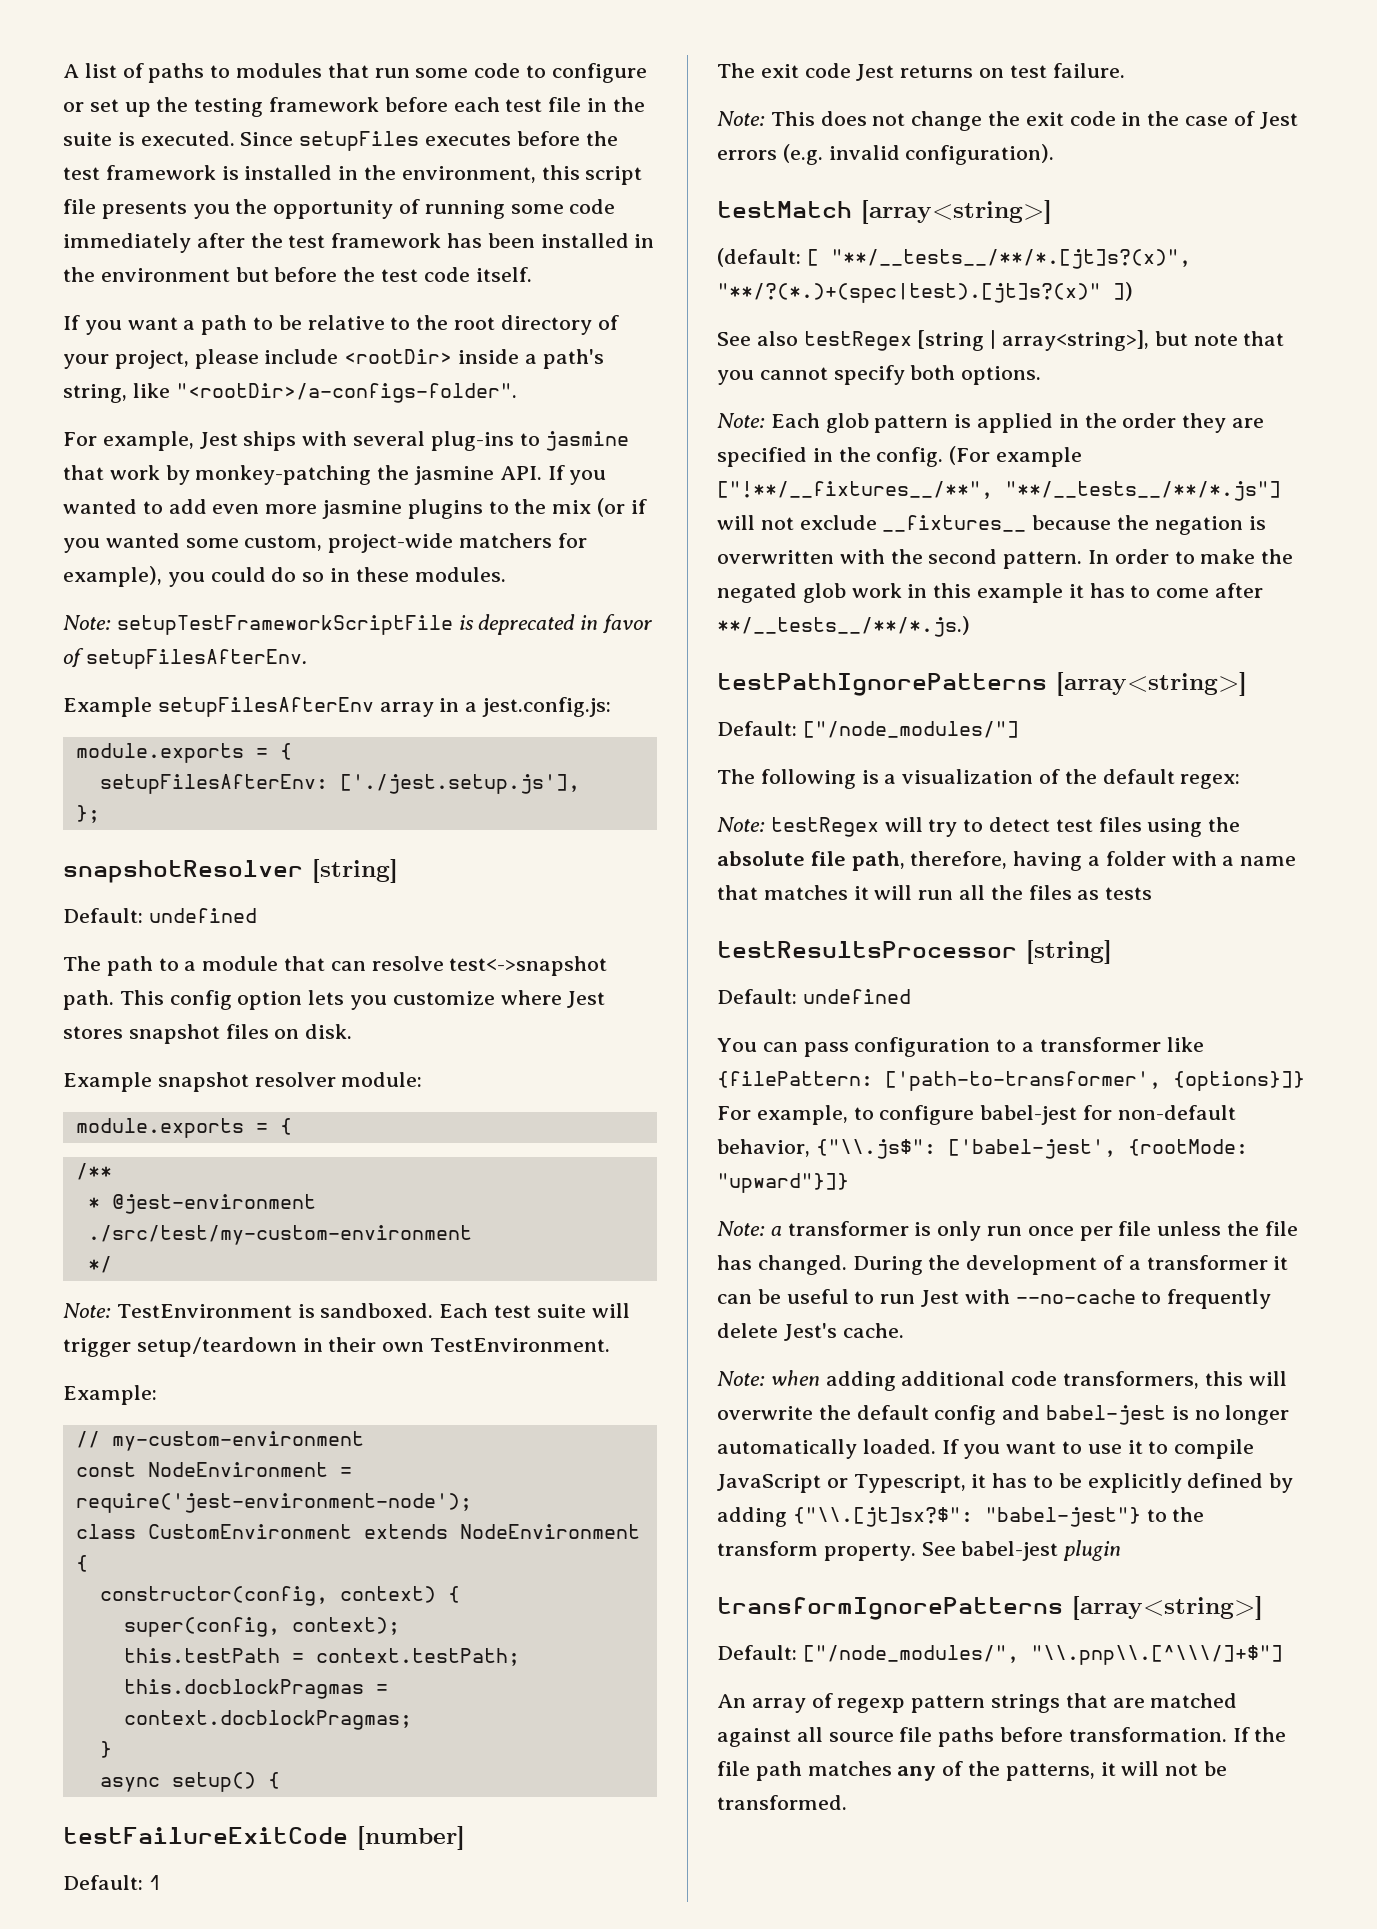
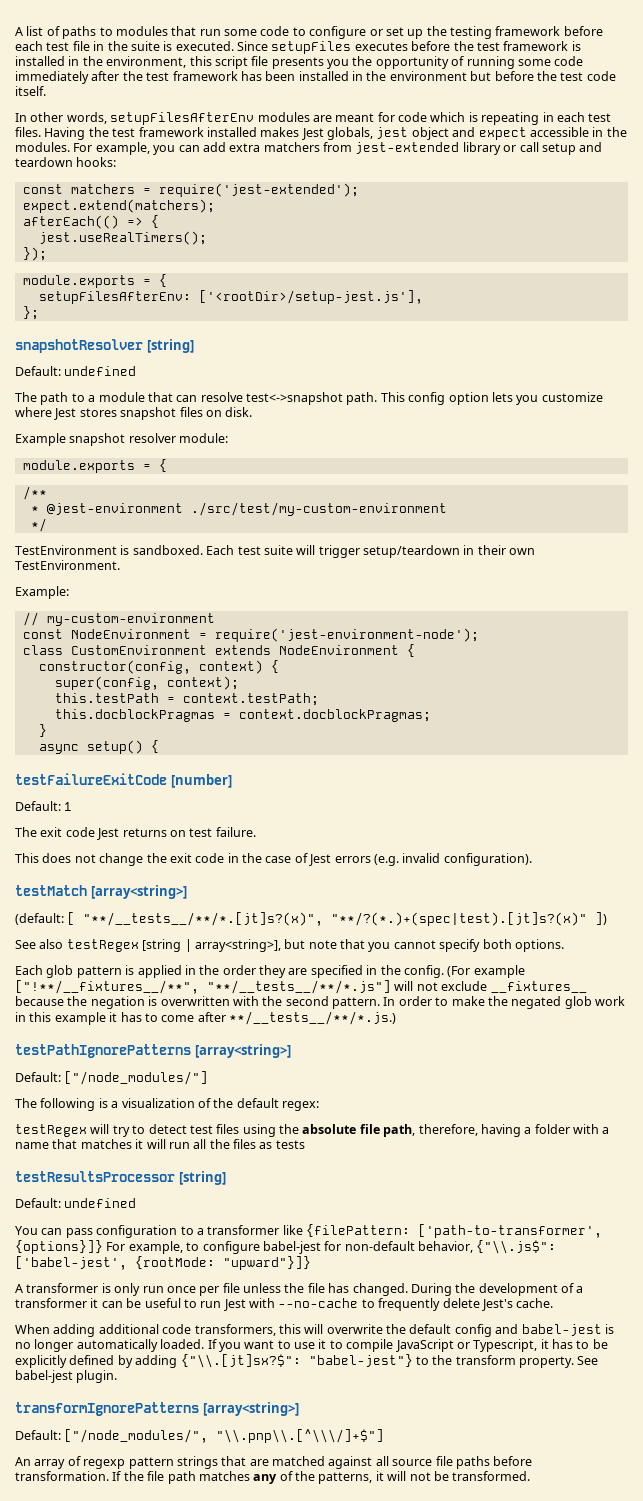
[63,315,619,335] [63,349,604,369] [63,383,517,403] [63,431,630,451] [63,465,607,485] [63,498,647,519] [63,533,587,553] [63,566,506,587] [63,614,653,635] [63,648,307,669] [63,697,612,717] If you want a path to be relative to the root directory of your project, please include <rootDir> inside a path's string, like "<rootDir>/a-configs-folder". // For example, Jest ships with several plug-ins to jasmine that work by monkey-patching the jasmine API. If you wanted to add even more jasmine plugins to the mix (or if you wanted some custom, project-wide matchers for example), you could do so in these modules. // Note: setupTestFrameworkScriptFile is deprecated in favor of setupFilesAfterEnv. // Example setupFilesAfterEnv array in a jest.config.js: -> [15,112,612,125] [15,127,627,140] [15,142,603,155] [15,157,117,167] [22,183,359,197] [22,199,215,213] [22,215,159,229] [38,231,207,245] [22,247,47,261] In other words, setupFilesAfterEnv modules are meant for code which is repeating in each test files. Having the test framework installed makes Jest globals, jest object and expect accessible in the modules. For example, you can add extra matchers from jest-extended library or call setup and teardown hooks: // const matchers = require('jest-extended'); // expect.extend(matchers); // afterEach(() => { // jest.useRealTimers(); // });
[339,774,580,794] ['./jest.setup.js'], -> [198,290,423,304] ['<rootDir>/setup-jest.js'],
[63,1303,111,1318] Note: -> (47, 525) none
[717,111,765,126] Note: -> (256, 832) none
[717,413,765,428] Note: -> (564, 945) none
[717,817,765,832] Note: -> (319, 1106) none
[717,1221,782,1236] Note: a -> [15,1284,23,1293] A
[717,1370,820,1386] Note: when -> [15,1324,50,1334] When
[1063,1540,1122,1561] plugin -> [76,1370,118,1383] plugin.

